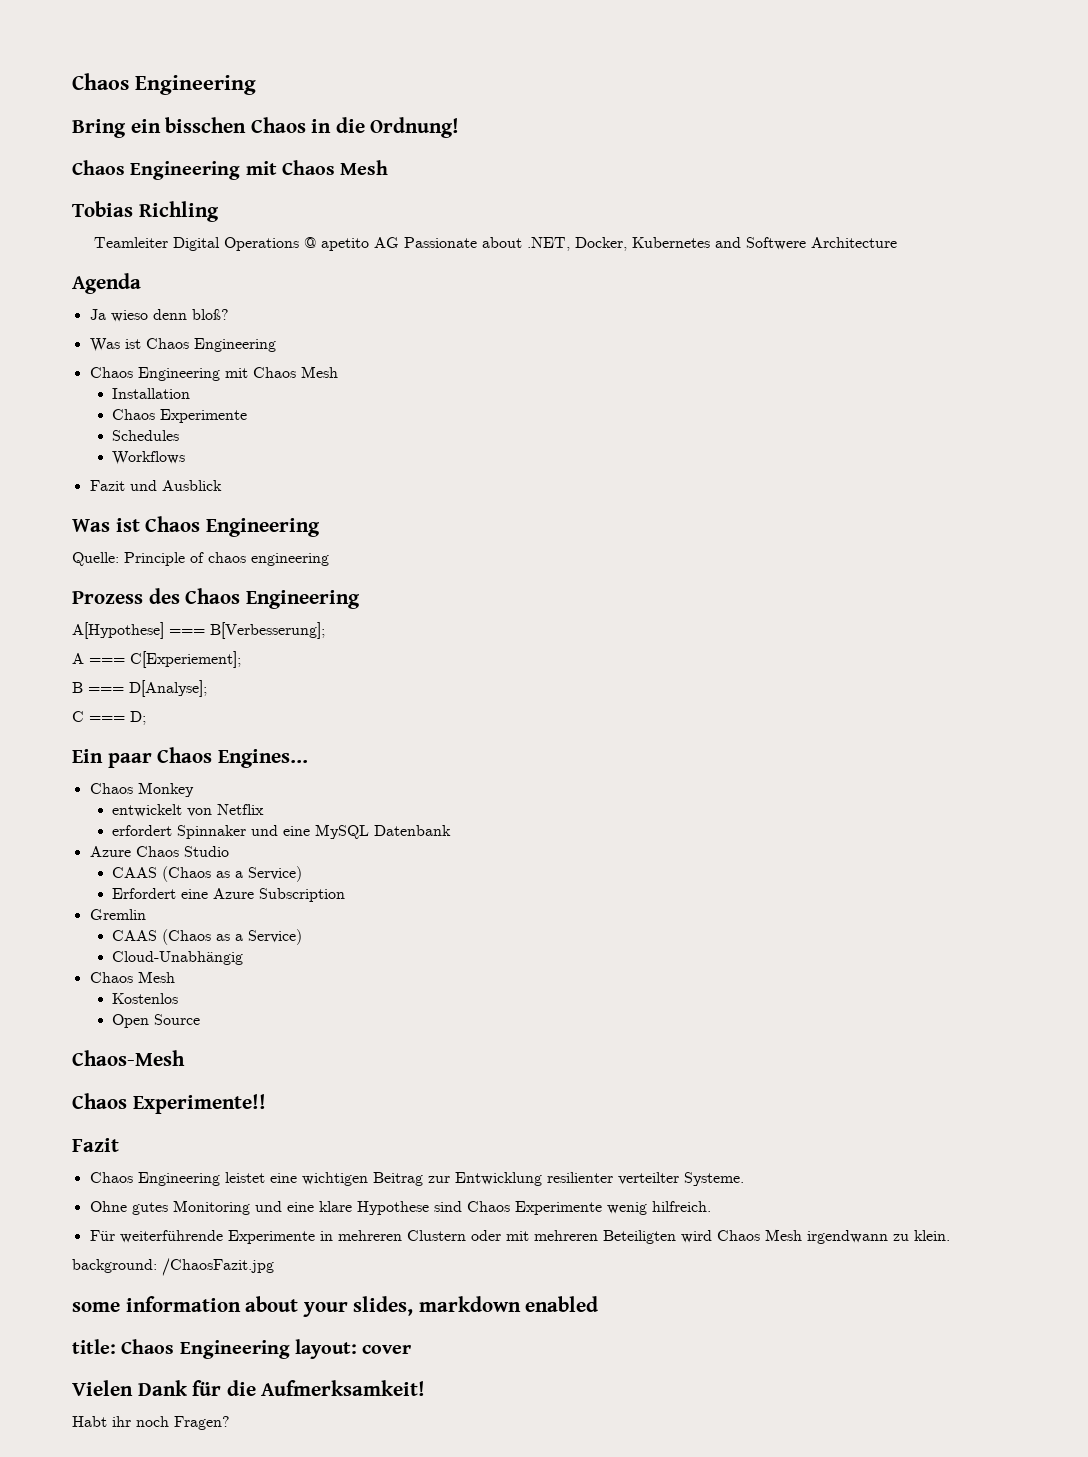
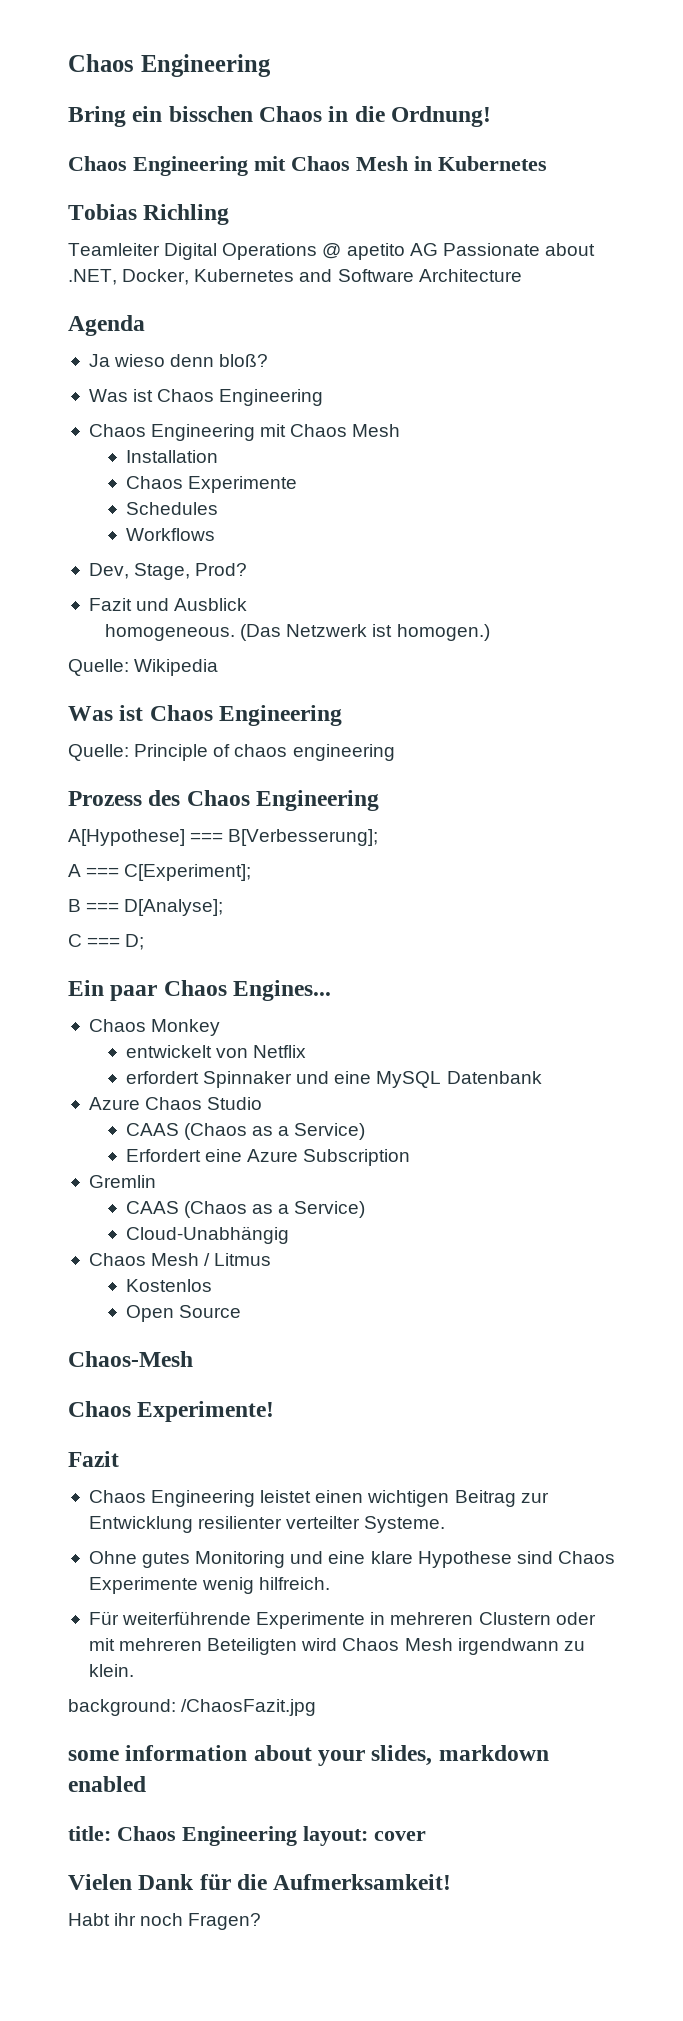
(389, 167) none -> [414,156,547,171] in Kubernetes
[746,237,807,250] Softwere -> [337,269,414,282] Software
(186, 458) none -> [88,563,248,580] // Dev, Stage, Prod?
(222, 485) none -> [105,624,490,641] [68,659,219,676] // homogeneous. (Das Netzwerk ist homogen.) // Quelle: Wikipedia
[130,651,241,668] C[Experiement]; -> [124,864,252,881] C[Experiment];
(175, 977) none -> [204,1253,272,1266] / Litmus
[132,1094,266,1114] Experimente!! -> [137,1401,275,1422] Experimente!
[269,1173,297,1183] eine -> [315,1490,364,1503] einen

